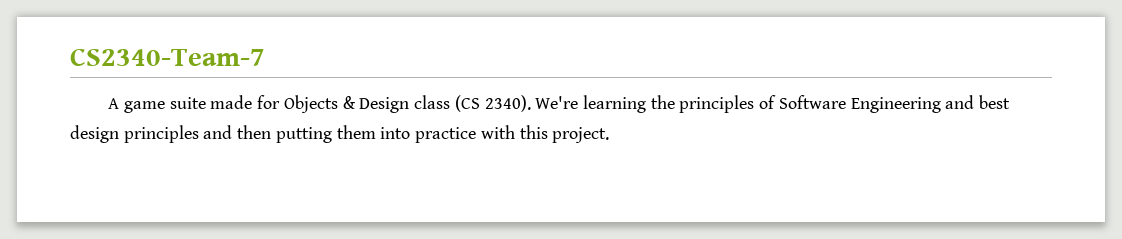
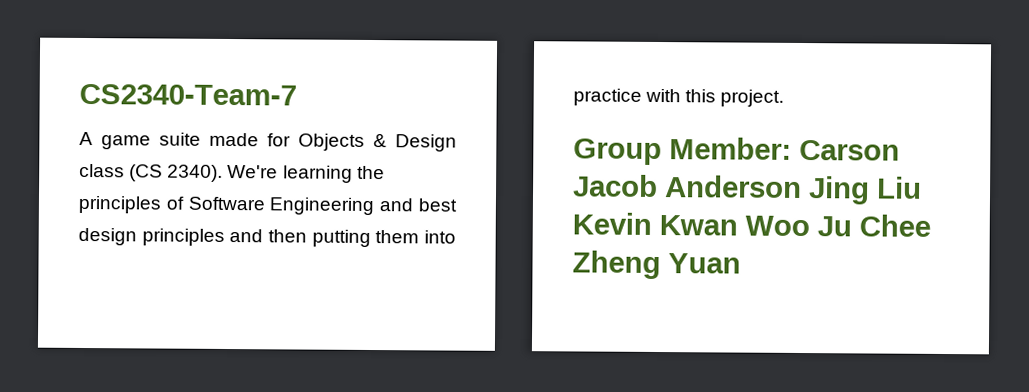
(610, 135) none -> [573,137,900,166] [572,174,922,205] [572,212,931,237] [572,250,741,280] // Group Member: Carson Jacob Anderson Jing Liu Kevin Kwan Woo Ju Chee Zheng Yuan

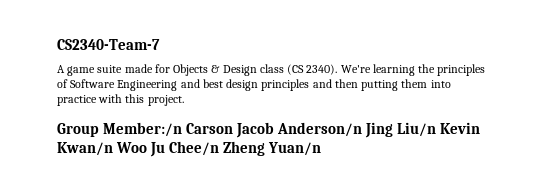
[669,137,792,160] Member: -> [103,122,183,137] Member:/n
[664,175,922,205] [572,212,931,237] [572,250,741,280] Anderson Jing Liu Kevin Kwan Woo Ju Chee Zheng Yuan -> [277,122,481,138] [57,141,322,157] Anderson/n Jing Liu/n Kevin Kwan/n Woo Ju Chee/n Zheng Yuan/n

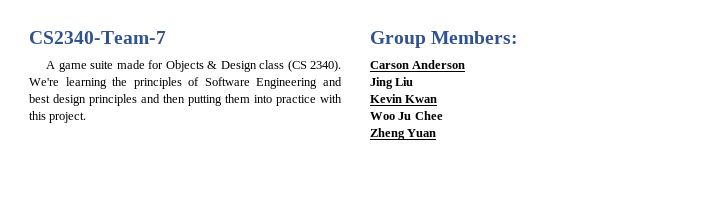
[103,122,481,138] [57,141,322,157] Member:/n Carson Jacob Anderson/n Jing Liu/n Kevin Kwan/n Woo Ju Chee/n Zheng Yuan/n -> [431,31,519,44] [370,60,466,69] [370,77,414,89] [370,94,438,103] [370,111,443,120] [370,128,437,140] Members: // Carson Anderson // Jing Liu // Kevin Kwan // Woo Ju Chee // Zheng Yuan

